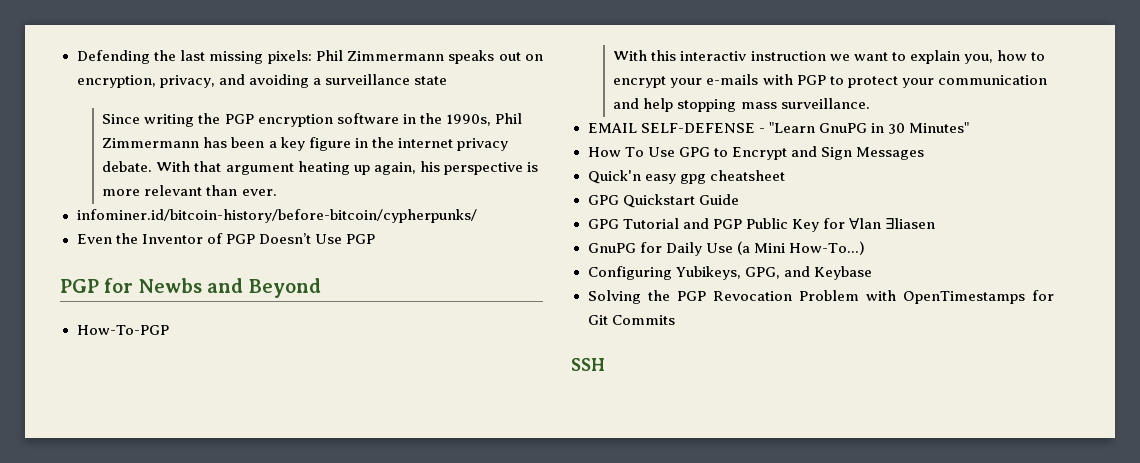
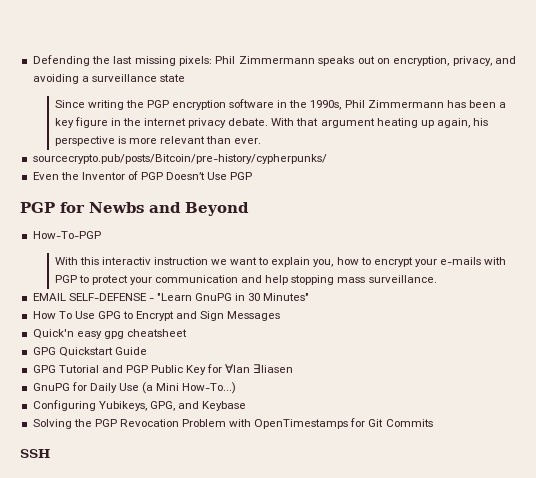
[76,209,477,223] infominer.id/bitcoin-history/before-bitcoin/cypherpunks/ -> [32,154,327,164] sourcecrypto.pub/posts/Bitcoin/pre-history/cypherpunks/

